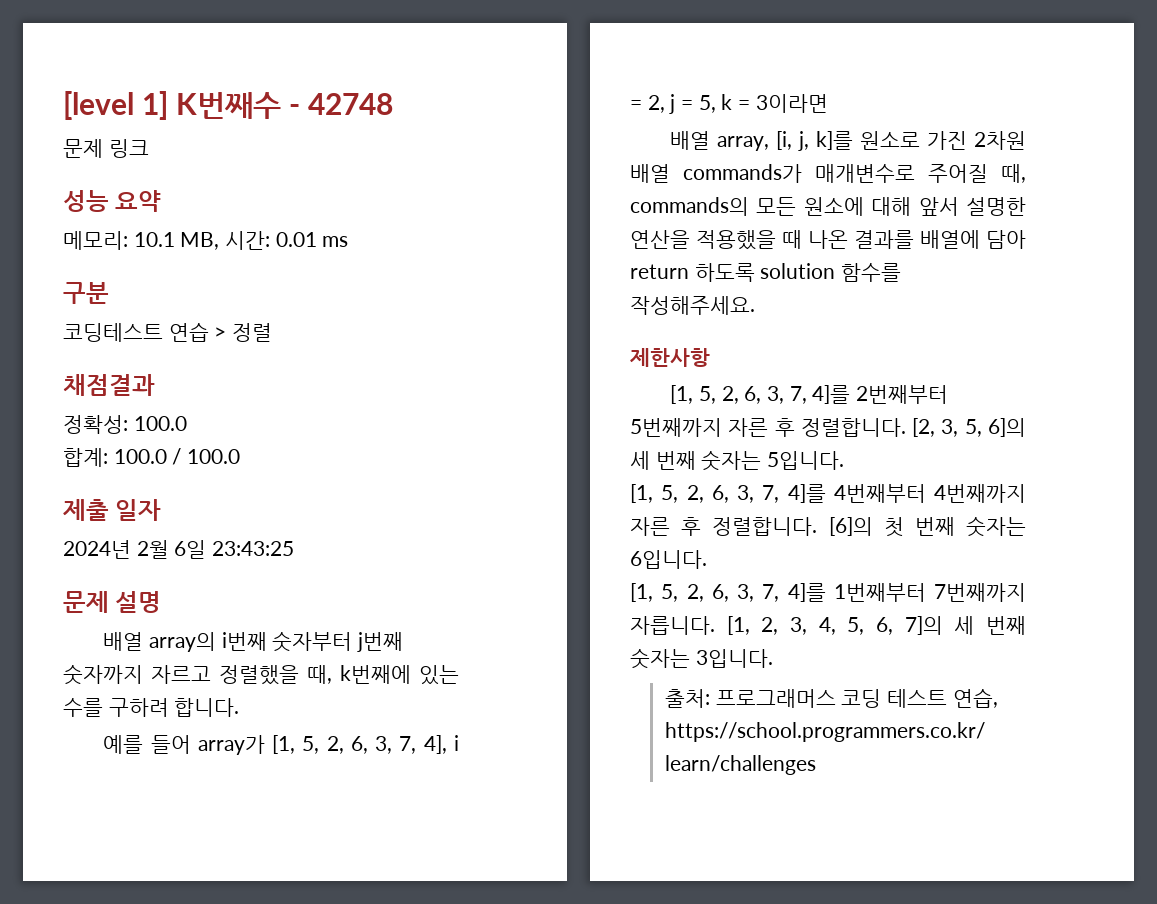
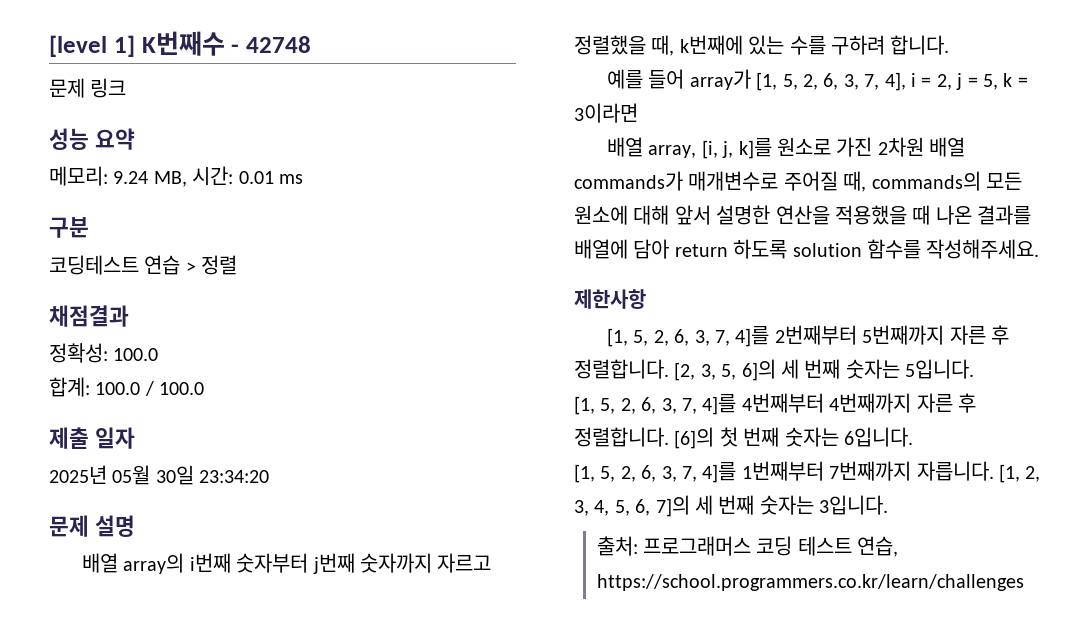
[133,232,175,247] 10.1 -> [113,171,149,184] 9.24
[63,540,295,559] 2024년 2월 6일 23:43:25 -> [49,465,270,485] 2025년 05월 30일 23:34:20

